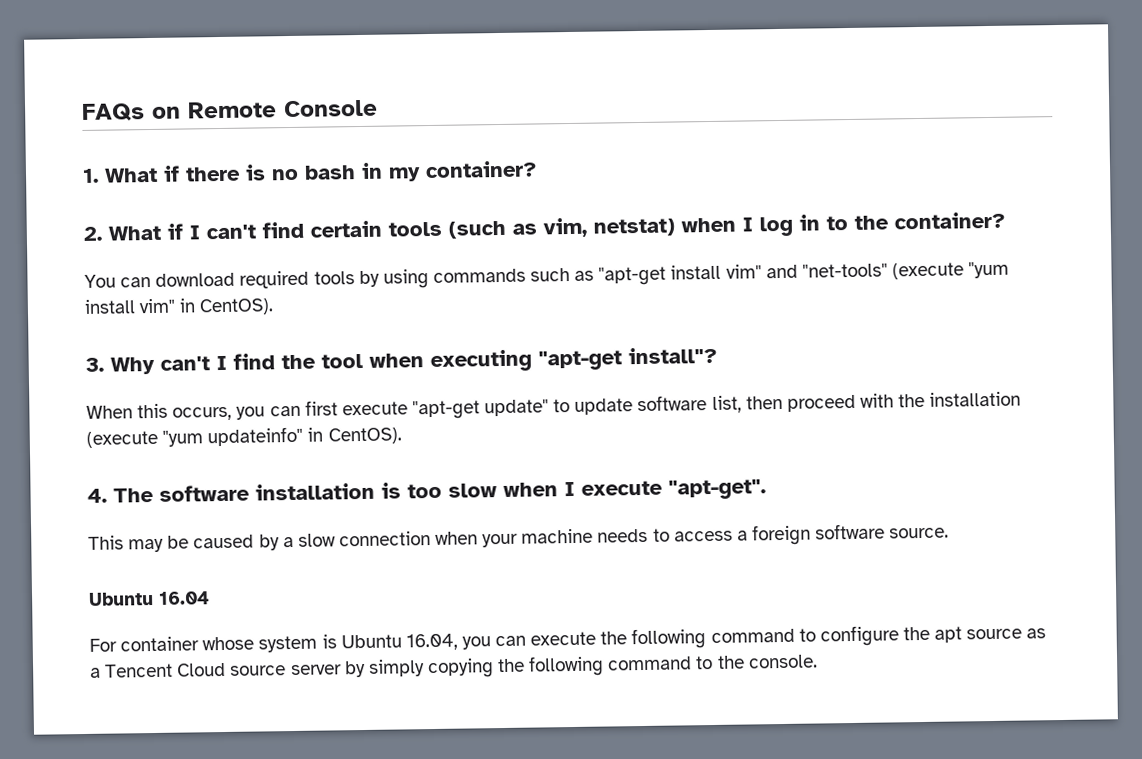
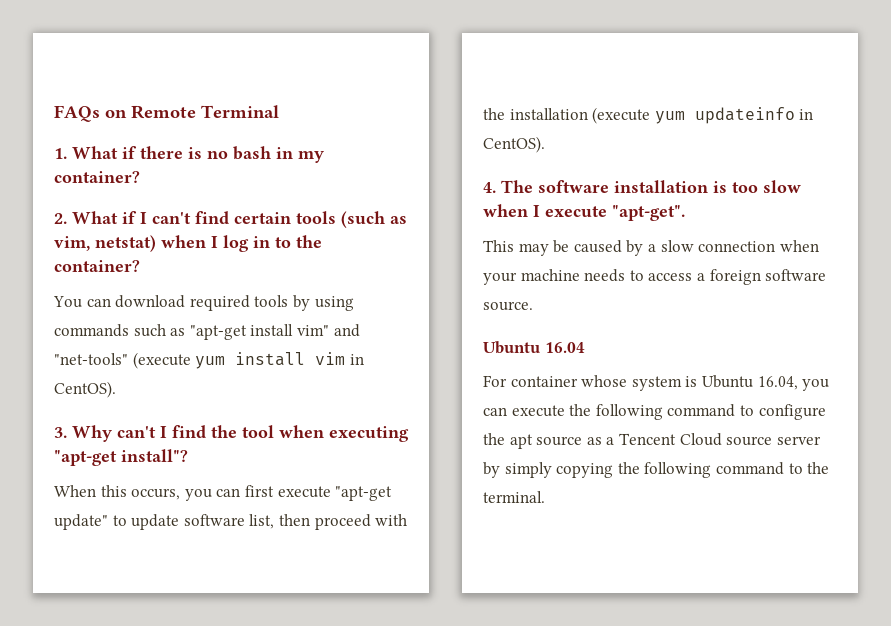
[283,99,378,118] Console -> [201,105,279,118] Terminal
[968,261,1010,279] [84,298,177,314] "yum install vim" -> [195,352,346,369] yum install vim
[162,426,304,447] "yum updateinfo" -> [654,107,795,124] yum updateinfo
[747,654,818,669] console. -> [483,491,545,503] terminal.

